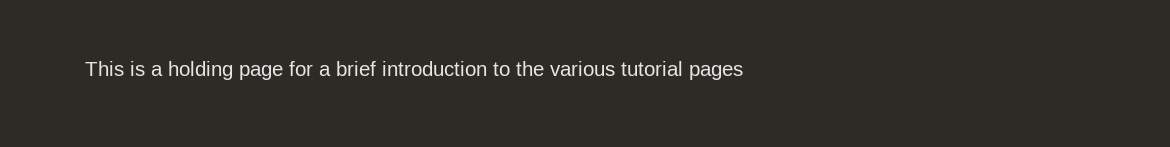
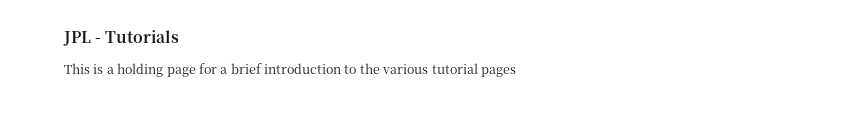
(85, 68) none -> [63,30,180,46] JPL - Tutorials //

